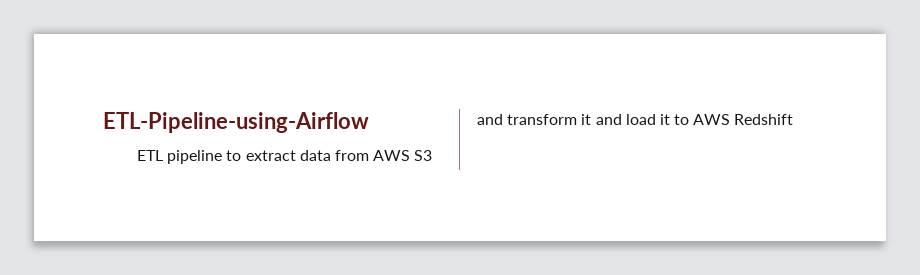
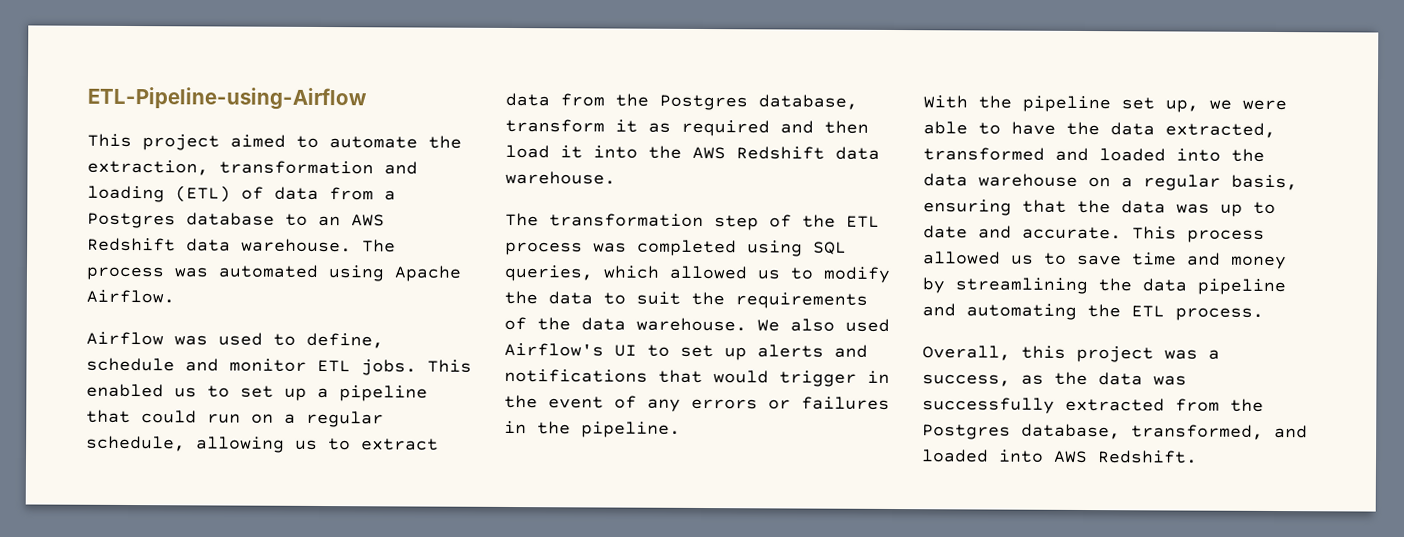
[137,150,433,164] [477,114,794,125] ETL pipeline to extract data from AWS S3 and transform it and load it to AWS Redshift -> [87,133,462,151] [87,159,418,176] [87,185,396,203] [87,212,385,229] [87,237,396,253] [86,264,462,282] [86,289,175,304] [86,331,384,349] [86,357,472,376] [86,383,428,402] [86,409,384,428] [86,435,439,453] [505,92,858,111] [505,118,869,137] [505,144,880,160] [505,170,616,185] [505,212,880,231] [505,239,847,257] [504,264,891,283] [504,290,868,309] [504,316,890,332] [504,342,868,361] [504,368,890,387] [504,394,890,412] [504,420,681,438] [923,95,1287,113] [923,121,1276,139] [923,147,1265,162] [923,173,1298,191] [923,199,1276,217] [923,225,1265,243] [923,251,1287,270] [922,277,1286,296] [922,303,1264,321] [922,345,1220,363] [922,371,1187,387] [922,397,1264,414] [922,423,1308,440] [921,449,1198,464] This project aimed to automate the extraction, transformation and loading (ETL) of data from a Postgres database to an AWS Redshift data warehouse. The process was automated using Apache Airflow. // Airflow was used to define, schedule and monitor ETL jobs. This enabled us to set up a pipeline that could run on a regular schedule, allowing us to extract data from the Postgres database, transform it as required and then load it into the AWS Redshift data warehouse. // The transformation step of the ETL process was completed using SQL queries, which allowed us to modify the data to suit the requirements of the data warehouse. We also used Airflow's UI to set up alerts and notifications that would trigger in the event of any errors or failures in the pipeline. // With the pipeline set up, we were able to have the data extracted, transformed and loaded into the data warehouse on a regular basis, ensuring that the data was up to date and accurate. This process allowed us to save time and money by streamlining the data pipeline and automating the ETL process. // Overall, this project was a success, as the data was successfully extracted from the Postgres database, transformed, and loaded into AWS Redshift.

